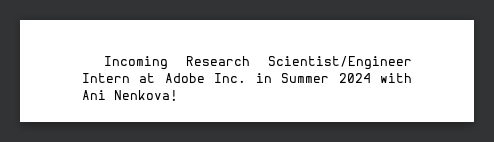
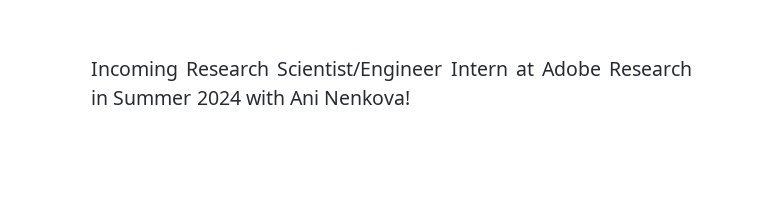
[214,73,247,83] Inc. -> [609,61,692,76] Research

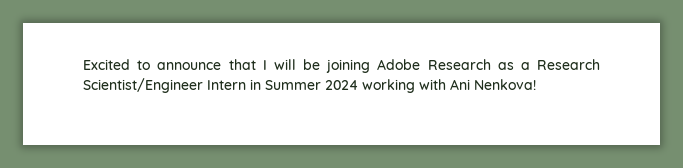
[91,61,692,81] Incoming Research Scientist/Engineer Intern at Adobe Research -> [83,59,600,73] [83,78,246,93] Excited to announce that I will be joining Adobe Research as a Research Scientist/Engineer Intern
(241, 98) none -> [362,79,415,93] working

